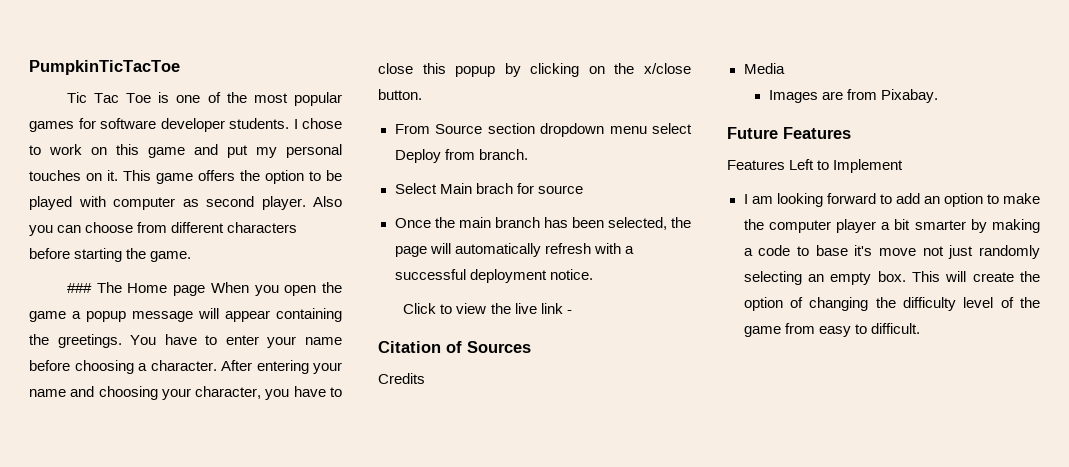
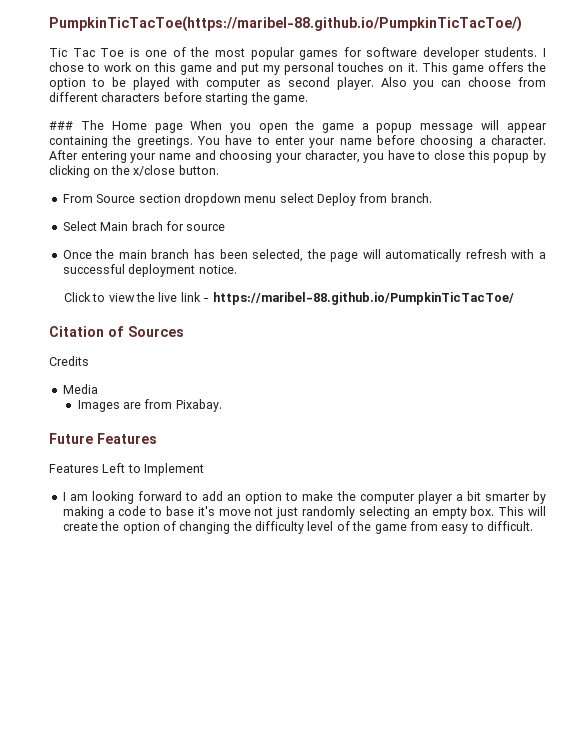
[29,60,180,75] PumpkinTicTacToe -> [49,16,522,32] PumpkinTicTacToe(https://maribel-88.github.io/PumpkinTicTacToe/)
(572, 312) none -> [212,292,514,305] https://maribel-88.github.io/PumpkinTicTacToe/

